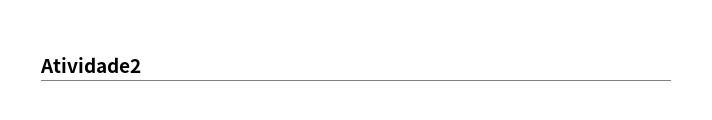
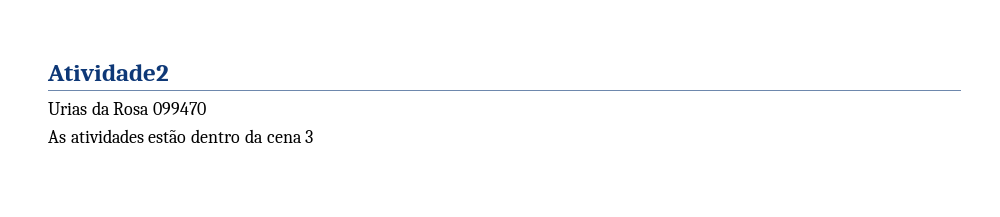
(141, 65) none -> [48,101,207,115] [48,129,314,143] // Urias da Rosa 099470 // As atividades estão dentro da cena 3

